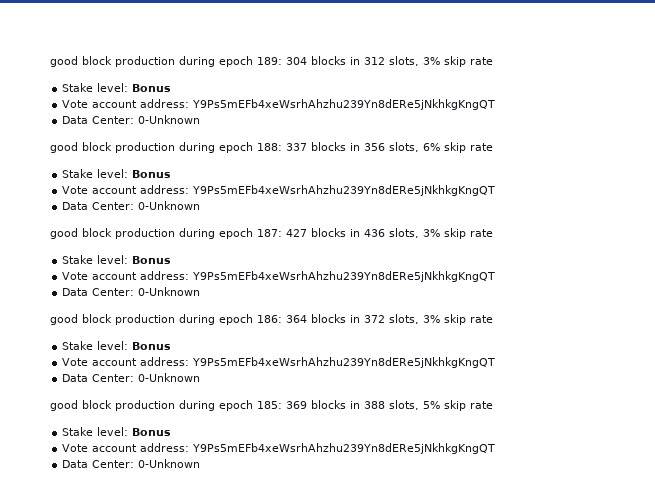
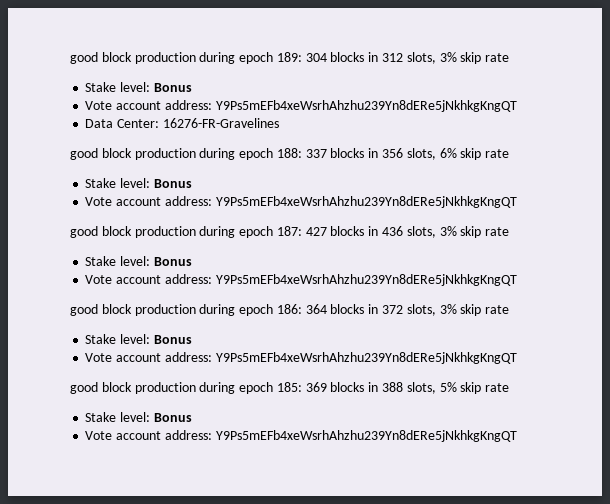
[138,115,201,124] 0-Unknown -> [162,118,279,128] 16276-FR-Gravelines
[62,201,201,210] // Data Center: 0-Unknown -> (517, 202) none
[62,287,201,296] // Data Center: 0-Unknown -> (517, 280) none
[62,373,201,382] // Data Center: 0-Unknown -> (517, 358) none
[62,459,201,468] // Data Center: 0-Unknown -> (517, 436) none

